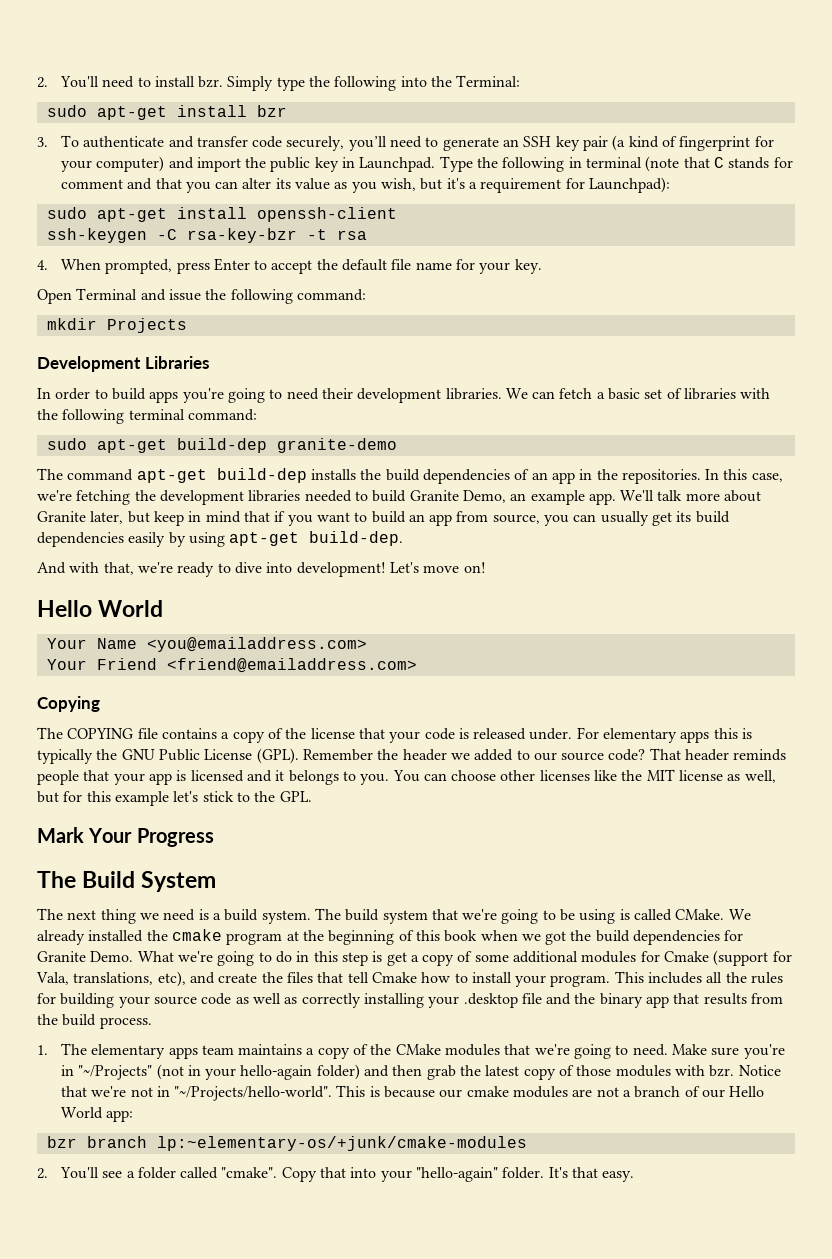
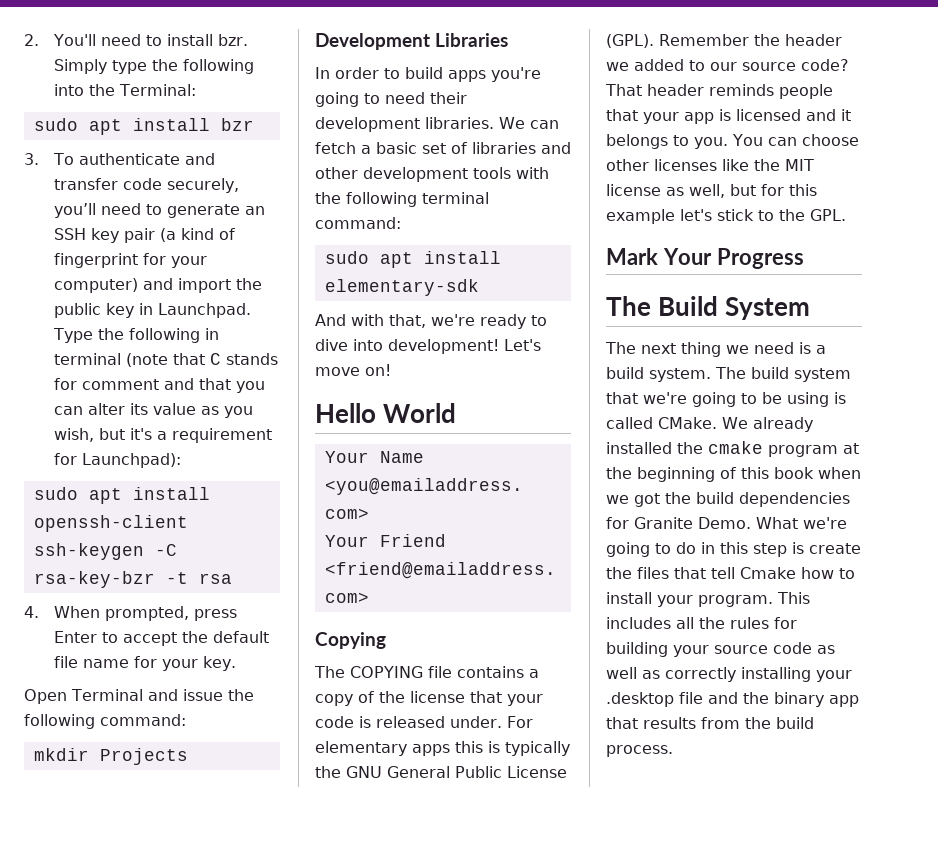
[96,106,167,120] apt-get -> [88,119,122,135] apt
[96,208,167,222] apt-get -> [88,488,122,504] apt
(737, 394) none -> [541,142,571,154] [315,167,511,182] and other development tools
[96,438,397,453] [37,468,783,484] [37,490,762,505] [37,511,730,526] [37,531,404,547] apt-get build-dep granite-demo // The command apt-get build-dep installs the build dependencies of an app in the repositories. In this case, we're fetching the development libraries needed to build Granite Demo, an example app. We'll talk more about Granite later, but keep in mind that if you want to build an app from source, you can usually get its build dependencies easily by using apt-get build-dep. -> [379,251,501,268] [324,279,479,296] apt install elementary-sdk
(155, 754) none -> [387,766,450,778] General
[386,950,792,966] [36,971,215,987] get a copy of some additional modules for Cmake (support for Vala, translations, etc), and -> (804, 548) none
[37,1043,785,1059] [60,1064,781,1080] [60,1085,765,1101] [60,1107,134,1122] [46,1136,527,1151] [37,1167,635,1182] // 1. The elementary apps team maintains a copy of the CMake modules that we're going to need. Make sure you're in "~/Projects" (not in your hello-again folder) and then grab the latest copy of those modules with bzr. Notice that we're not in "~/Projects/hello-world". This is because our cmake modules are not a branch of our Hello World app: // bzr branch lp:~elementary-os/+junk/cmake-modules // 2. You'll see a folder called "cmake". Copy that into your "hello-again" folder. It's that easy. -> (673, 751) none

